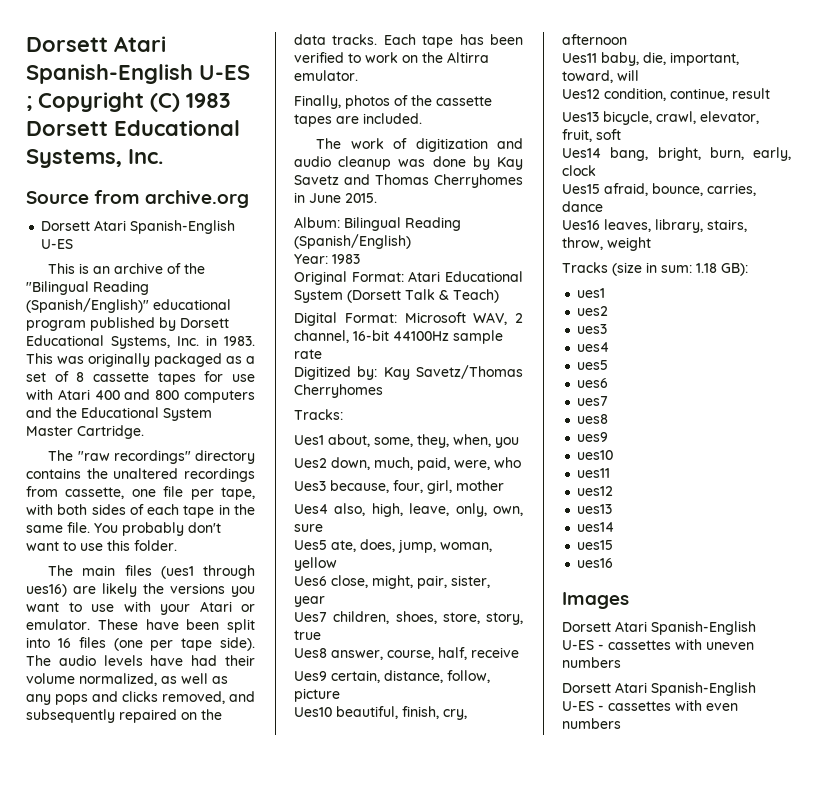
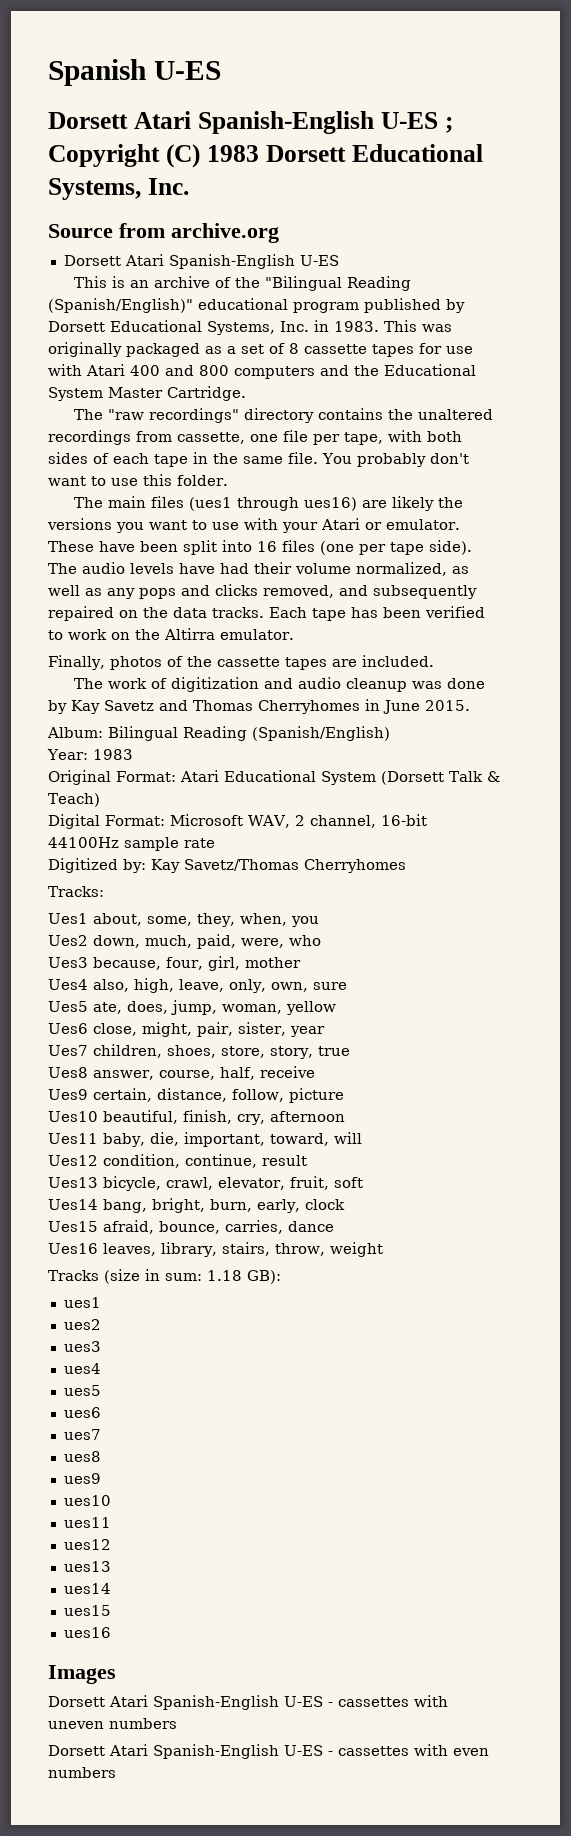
(26, 44) none -> [48,59,221,86] Spanish U-ES //

